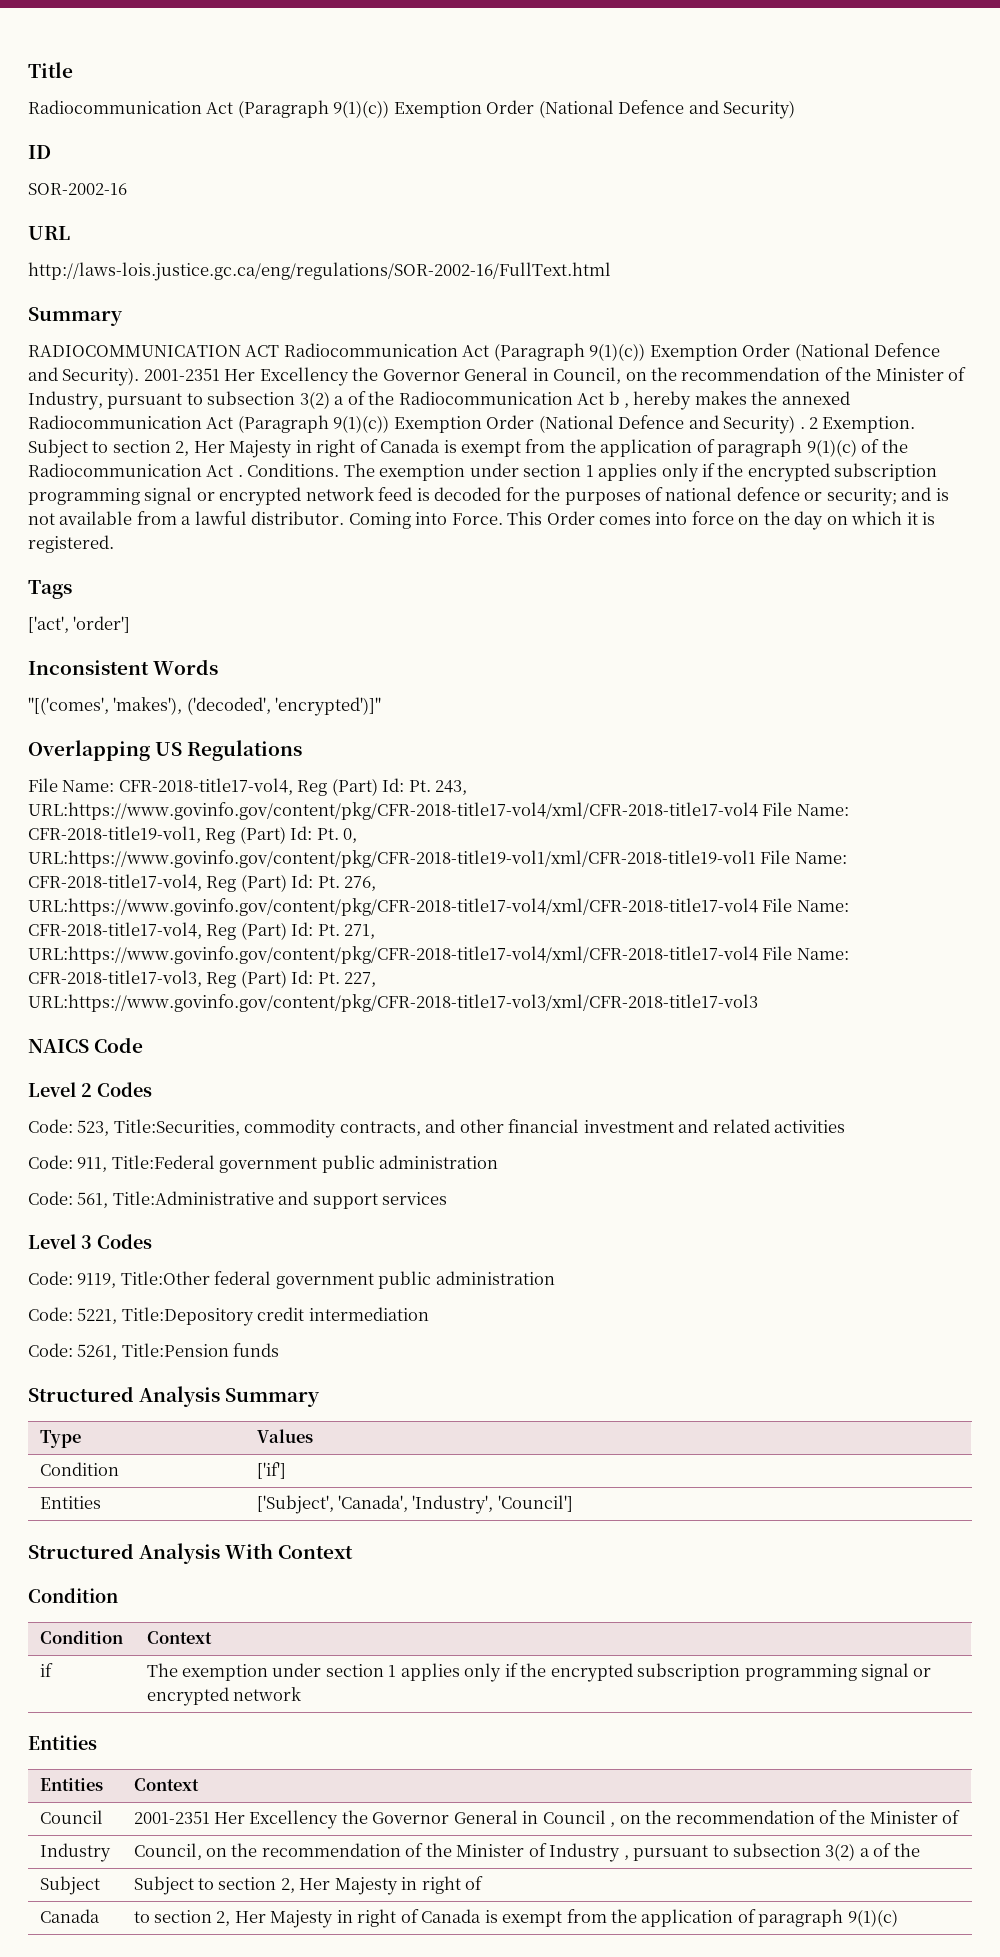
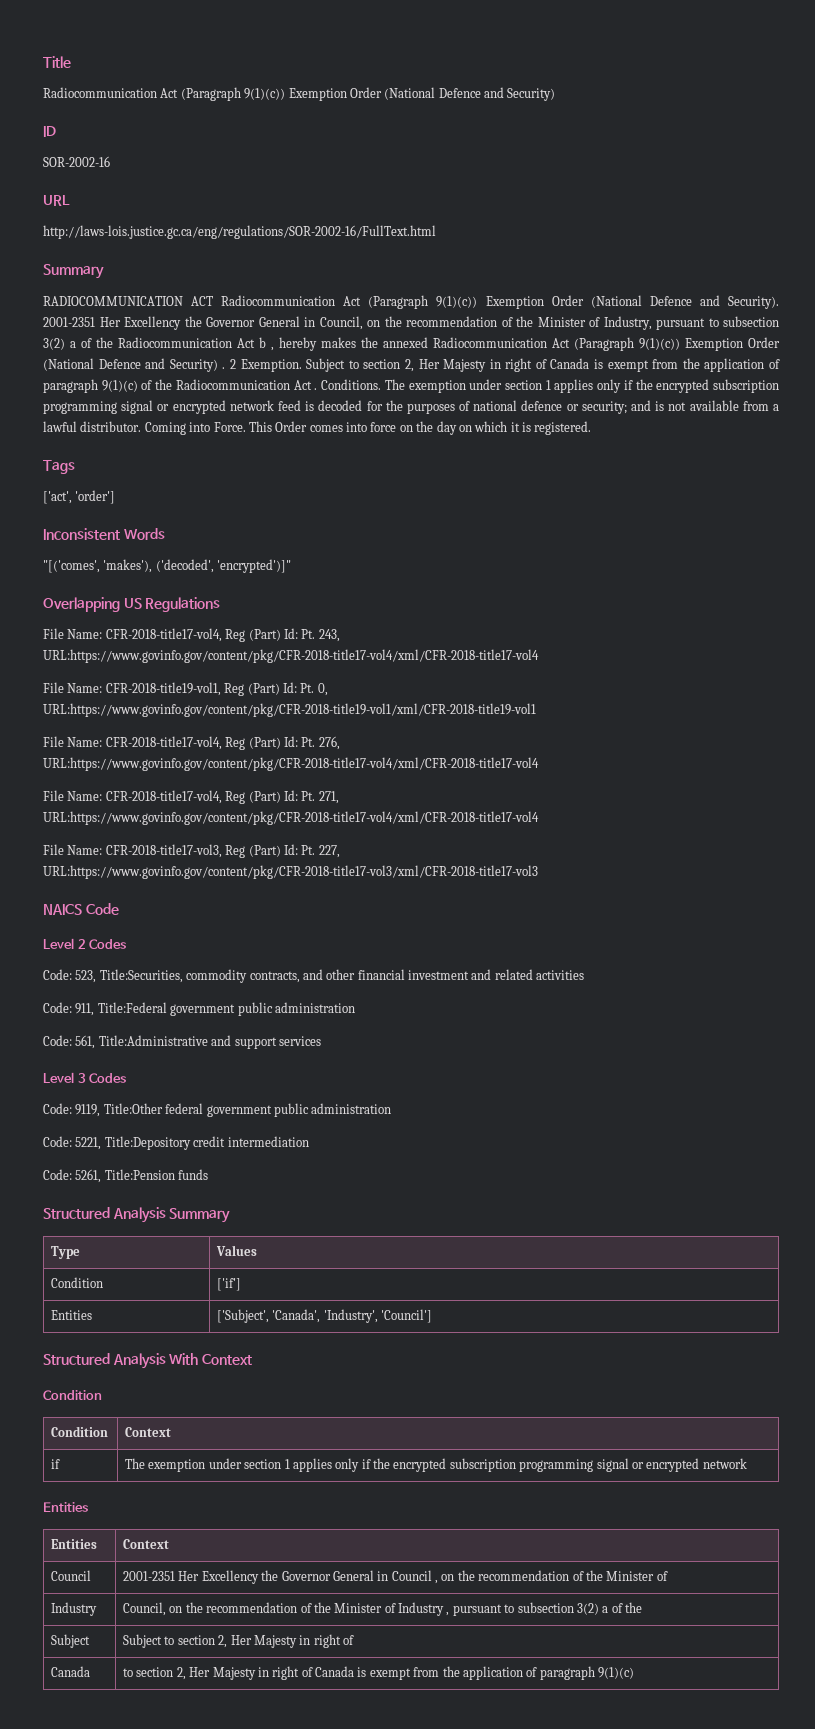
(758, 811) none -> (539, 656) //
(756, 859) none -> (536, 710) //
(758, 907) none -> (539, 764) //
(758, 955) none -> (539, 818) //

